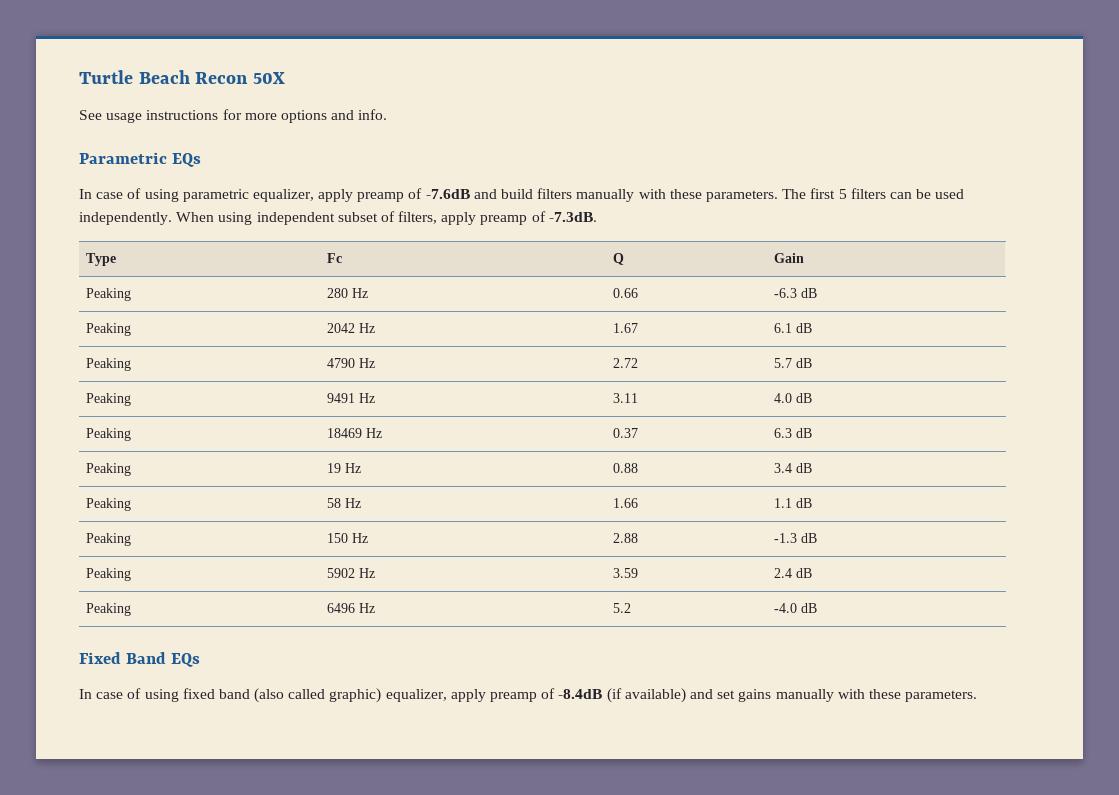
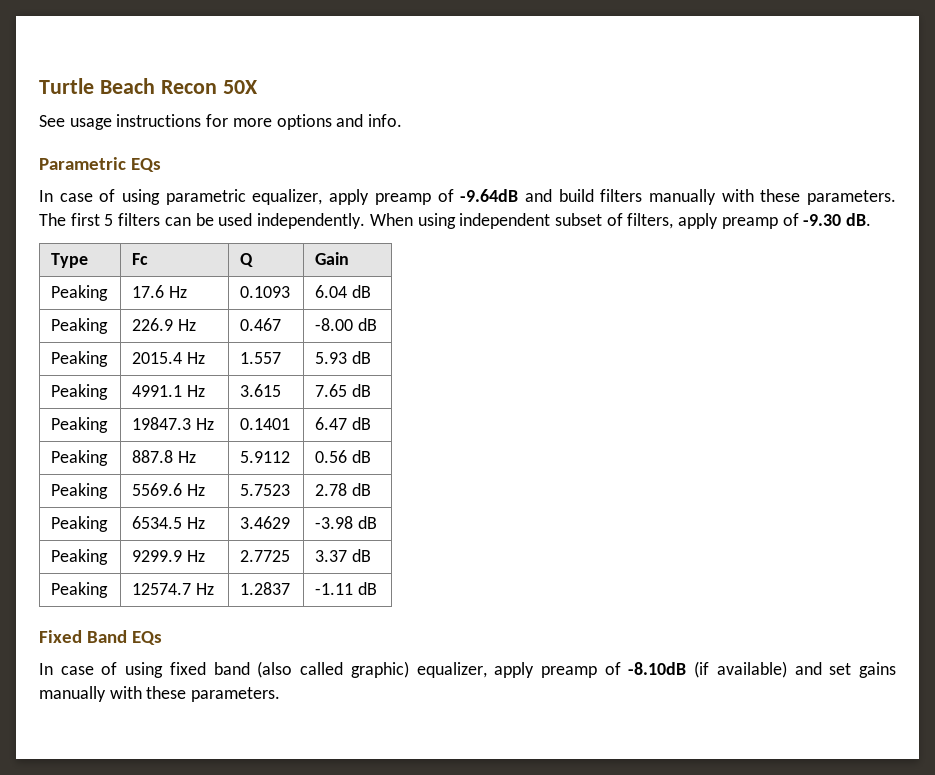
[425,189,470,199] -7.6dB -> [460,189,519,202] -9.64dB
[548,212,597,222] -7.3dB. -> [803,213,872,226] -9.30 dB.
[327,288,369,298] [613,288,639,298] [774,288,818,298] [86,323,132,336] [327,323,376,333] [613,323,639,333] [774,323,813,333] [86,358,132,371] [327,358,376,368] [613,358,639,368] [774,358,813,368] [86,393,132,406] [327,393,376,403] [613,393,639,403] [774,393,813,403] [86,428,132,441] [327,428,383,438] [613,428,639,438] [774,428,813,438] [86,463,132,476] [327,463,362,473] [613,463,639,473] [774,463,813,473] [86,498,132,511] [327,498,362,508] [613,498,639,508] [774,498,813,508] [86,533,132,546] [327,533,369,543] [613,533,639,543] [774,533,818,543] [86,568,132,581] [327,568,376,578] [613,568,639,578] [774,568,813,578] [86,603,132,616] [327,603,376,613] [613,603,632,613] [774,603,798,613] 280 Hz | 0.66 | -6.3 dB // Peaking | 2042 Hz | 1.67 | 6.1 dB // Peaking | 4790 Hz | 2.72 | 5.7 dB // Peaking | 9491 Hz | 3.11 | 4.0 dB // Peaking | 18469 Hz | 0.37 | 6.3 dB // Peaking | 19 Hz | 0.88 | 3.4 dB // Peaking | 58 Hz | 1.66 | 1.1 dB // Peaking | 150 Hz | 2.88 | -1.3 dB // Peaking | 5902 Hz | 3.59 | 2.4 dB // Peaking | 6496 Hz | 5.2 | -4.0 -> [132,285,187,298] [240,286,291,298] [315,285,371,298] [51,318,109,334] [132,318,196,331] [240,318,282,331] [315,318,377,331] [51,351,109,367] [132,352,205,364] [240,352,282,364] [315,351,371,364] [51,384,109,400] [132,385,205,397] [240,384,282,397] [315,384,371,397] [51,417,109,433] [132,417,214,430] [240,418,291,430] [315,417,371,430] [51,450,109,466] [132,450,196,463] [240,451,291,463] [315,450,371,463] [51,483,109,499] [132,483,205,496] [240,484,291,496] [315,483,371,496] [51,516,109,532] [132,516,205,529] [240,516,291,529] [315,516,377,529] [51,549,109,565] [132,550,205,562] [240,550,291,562] [315,549,371,562] [51,582,109,598] [132,583,214,595] [240,582,291,595] [315,583,354,595] 17.6 Hz | 0.1093 | 6.04 dB // Peaking | 226.9 Hz | 0.467 | -8.00 dB // Peaking | 2015.4 Hz | 1.557 | 5.93 dB // Peaking | 4991.1 Hz | 3.615 | 7.65 dB // Peaking | 19847.3 Hz | 0.1401 | 6.47 dB // Peaking | 887.8 Hz | 5.9112 | 0.56 dB // Peaking | 5569.6 Hz | 5.7523 | 2.78 dB // Peaking | 6534.5 Hz | 3.4629 | -3.98 dB // Peaking | 9299.9 Hz | 2.7725 | 3.37 dB // Peaking | 12574.7 Hz | 1.2837 | -1.11
[558,689,603,699] -8.4dB -> [628,662,687,675] -8.10dB

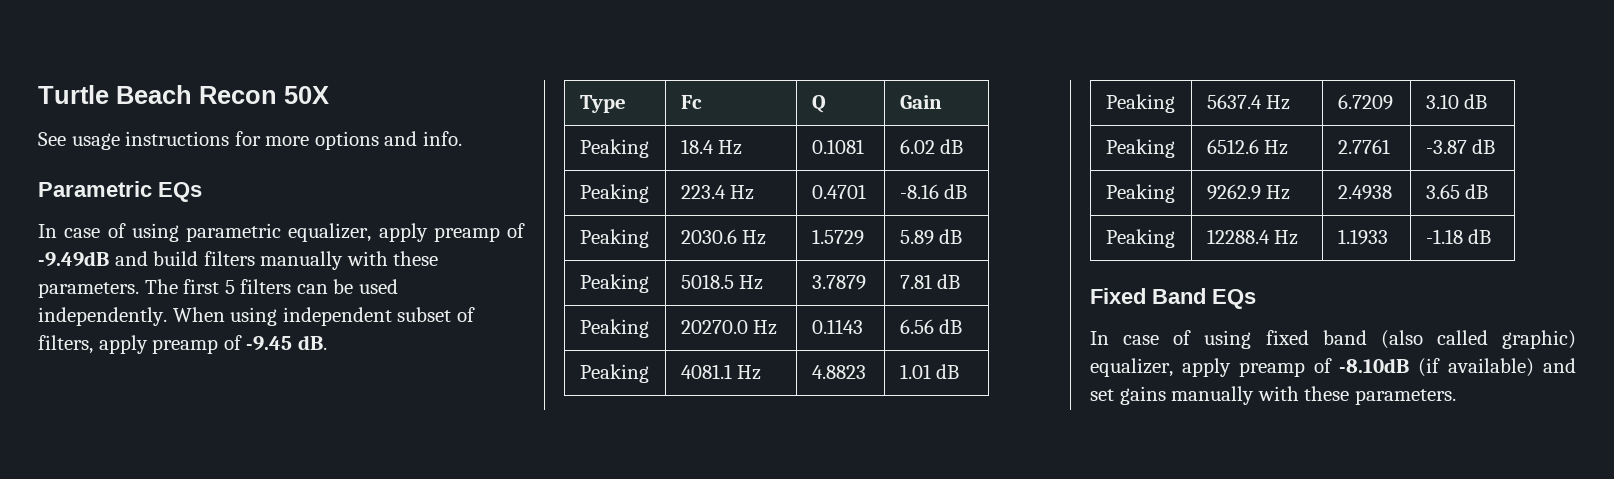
[460,189,519,202] -9.64dB -> [38,251,109,267] -9.49dB
[803,214,842,226] -9.30 -> [246,336,293,351] -9.45
[132,285,187,298] [240,286,291,298] [315,285,371,298] [51,318,109,334] [132,318,196,331] [240,318,282,331] [315,318,377,331] [51,351,109,367] [132,352,205,364] [240,352,282,364] [315,351,371,364] [51,384,109,400] [132,385,205,397] [240,384,282,397] [315,384,371,397] [51,417,109,433] [132,417,214,430] [240,418,291,430] [315,417,371,430] [51,450,109,466] [132,450,196,463] [240,451,291,463] [315,450,371,463] [51,483,109,499] [132,483,205,496] [240,484,291,496] [315,483,371,496] [51,516,109,532] [132,516,205,529] [240,516,291,529] [315,516,377,529] [51,549,109,565] [132,550,205,562] [240,550,291,562] [315,549,371,562] [51,582,109,598] [132,583,214,595] [240,582,291,595] [315,583,354,595] 17.6 Hz | 0.1093 | 6.04 dB // Peaking | 226.9 Hz | 0.467 | -8.00 dB // Peaking | 2015.4 Hz | 1.557 | 5.93 dB // Peaking | 4991.1 Hz | 3.615 | 7.65 dB // Peaking | 19847.3 Hz | 0.1401 | 6.47 dB // Peaking | 887.8 Hz | 5.9112 | 0.56 dB // Peaking | 5569.6 Hz | 5.7523 | 2.78 dB // Peaking | 6534.5 Hz | 3.4629 | -3.98 dB // Peaking | 9299.9 Hz | 2.7725 | 3.37 dB // Peaking | 12574.7 Hz | 1.2837 | -1.11 -> [680,139,743,155] [811,139,864,154] [899,139,964,154] [579,184,649,203] [680,185,755,200] [811,184,866,199] [899,184,968,199] [579,229,649,248] [680,229,767,245] [811,229,864,245] [899,229,963,245] [579,274,649,293] [680,274,764,290] [811,275,866,290] [899,274,961,289] [579,319,649,338] [680,320,778,335] [811,319,863,334] [899,319,963,334] [579,364,649,383] [680,364,762,380] [811,365,866,379] [899,364,960,379] [1105,94,1175,113] [1206,94,1291,110] [1337,94,1393,110] [1425,94,1488,109] [1105,139,1175,158] [1206,139,1289,155] [1337,139,1390,154] [1425,139,1496,154] [1105,184,1175,203] [1206,184,1291,200] [1337,185,1392,200] [1425,184,1489,199] [1105,229,1175,248] [1206,229,1299,245] [1337,229,1388,245] [1425,229,1463,244] 18.4 Hz | 0.1081 | 6.02 dB // Peaking | 223.4 Hz | 0.4701 | -8.16 dB // Peaking | 2030.6 Hz | 1.5729 | 5.89 dB // Peaking | 5018.5 Hz | 3.7879 | 7.81 dB // Peaking | 20270.0 Hz | 0.1143 | 6.56 dB // Peaking | 4081.1 Hz | 4.8823 | 1.01 dB // Peaking | 5637.4 Hz | 6.7209 | 3.10 dB // Peaking | 6512.6 Hz | 2.7761 | -3.87 dB // Peaking | 9262.9 Hz | 2.4938 | 3.65 dB // Peaking | 12288.4 Hz | 1.1933 | -1.18

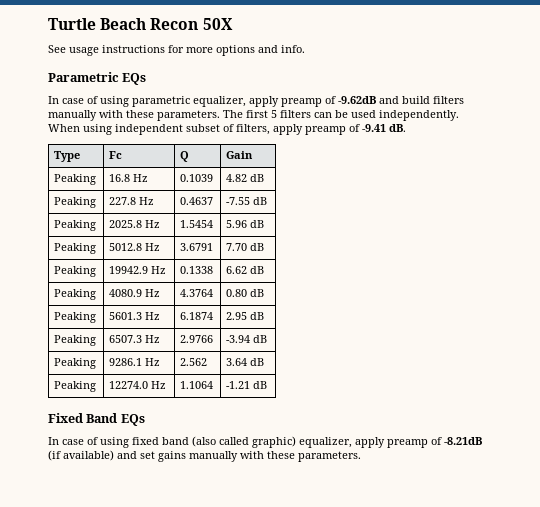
[38,251,109,267] -9.49dB -> [338,96,376,104] -9.62dB
[246,336,293,351] -9.45 -> [362,124,386,132] -9.41
[680,139,743,155] [811,139,864,154] [899,139,964,154] [579,184,649,203] [680,185,755,200] [811,184,866,199] [899,184,968,199] [579,229,649,248] [680,229,767,245] [811,229,864,245] [899,229,963,245] [579,274,649,293] [680,274,764,290] [811,275,866,290] [899,274,961,289] [579,319,649,338] [680,320,778,335] [811,319,863,334] [899,319,963,334] [579,364,649,383] [680,364,762,380] [811,365,866,379] [899,364,960,379] [1105,94,1175,113] [1206,94,1291,110] [1337,94,1393,110] [1425,94,1488,109] [1105,139,1175,158] [1206,139,1289,155] [1337,139,1390,154] [1425,139,1496,154] [1105,184,1175,203] [1206,184,1291,200] [1337,185,1392,200] [1425,184,1489,199] [1105,229,1175,248] [1206,229,1299,245] [1337,229,1388,245] [1425,229,1463,244] 18.4 Hz | 0.1081 | 6.02 dB // Peaking | 223.4 Hz | 0.4701 | -8.16 dB // Peaking | 2030.6 Hz | 1.5729 | 5.89 dB // Peaking | 5018.5 Hz | 3.7879 | 7.81 dB // Peaking | 20270.0 Hz | 0.1143 | 6.56 dB // Peaking | 4081.1 Hz | 4.8823 | 1.01 dB // Peaking | 5637.4 Hz | 6.7209 | 3.10 dB // Peaking | 6512.6 Hz | 2.7761 | -3.87 dB // Peaking | 9262.9 Hz | 2.4938 | 3.65 dB // Peaking | 12288.4 Hz | 1.1933 | -1.18 -> [109,174,149,182] [180,174,214,182] [226,174,265,182] [54,197,97,208] [109,197,155,205] [180,197,214,205] [226,197,268,205] [54,220,97,231] [109,220,161,228] [180,220,214,228] [226,220,265,228] [54,243,97,254] [109,243,161,251] [180,243,214,251] [226,243,265,251] [54,266,97,277] [109,266,167,274] [180,266,214,274] [226,266,265,274] [54,289,97,300] [109,289,161,297] [180,289,214,297] [226,289,265,297] [54,312,97,323] [109,312,161,320] [180,312,214,320] [226,312,265,320] [54,335,97,346] [109,335,161,343] [180,335,214,343] [226,335,268,343] [54,358,97,369] [109,358,161,366] [180,358,208,366] [226,358,265,366] [54,381,97,392] [109,381,167,389] [180,381,214,389] [226,381,251,389] 16.8 Hz | 0.1039 | 4.82 dB // Peaking | 227.8 Hz | 0.4637 | -7.55 dB // Peaking | 2025.8 Hz | 1.5454 | 5.96 dB // Peaking | 5012.8 Hz | 3.6791 | 7.70 dB // Peaking | 19942.9 Hz | 0.1338 | 6.62 dB // Peaking | 4080.9 Hz | 4.3764 | 0.80 dB // Peaking | 5601.3 Hz | 6.1874 | 2.95 dB // Peaking | 6507.3 Hz | 2.9766 | -3.94 dB // Peaking | 9286.1 Hz | 2.562 | 3.64 dB // Peaking | 12274.0 Hz | 1.1064 | -1.21
[1339,358,1410,373] -8.10dB -> [444,437,482,445] -8.21dB

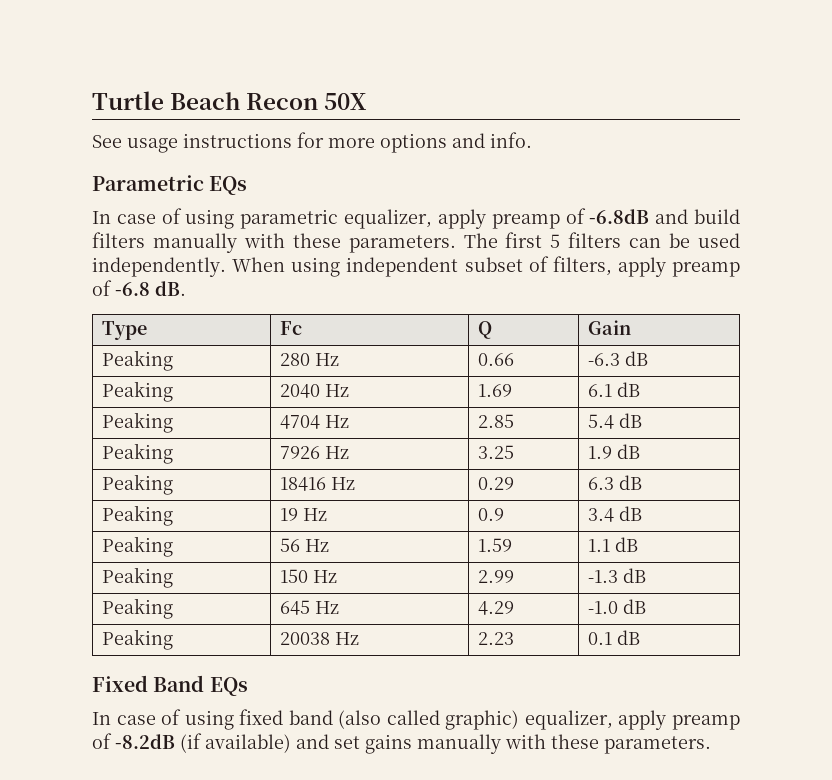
[338,96,376,104] -9.62dB -> [589,209,650,224] -6.8dB
[362,124,386,132] -9.41 -> [115,282,150,296] -6.8
[109,174,149,182] [180,174,214,182] [226,174,265,182] [54,197,97,208] [109,197,155,205] [180,197,214,205] [226,197,268,205] [54,220,97,231] [109,220,161,228] [180,220,214,228] [226,220,265,228] [54,243,97,254] [109,243,161,251] [180,243,214,251] [226,243,265,251] [54,266,97,277] [109,266,167,274] [180,266,214,274] [226,266,265,274] [54,289,97,300] [109,289,161,297] [180,289,214,297] [226,289,265,297] [54,312,97,323] [109,312,161,320] [180,312,214,320] [226,312,265,320] [54,335,97,346] [109,335,161,343] [180,335,214,343] [226,335,268,343] [54,358,97,369] [109,358,161,366] [180,358,208,366] [226,358,265,366] [54,381,97,392] [109,381,167,389] [180,381,214,389] [226,381,251,389] 16.8 Hz | 0.1039 | 4.82 dB // Peaking | 227.8 Hz | 0.4637 | -7.55 dB // Peaking | 2025.8 Hz | 1.5454 | 5.96 dB // Peaking | 5012.8 Hz | 3.6791 | 7.70 dB // Peaking | 19942.9 Hz | 0.1338 | 6.62 dB // Peaking | 4080.9 Hz | 4.3764 | 0.80 dB // Peaking | 5601.3 Hz | 6.1874 | 2.95 dB // Peaking | 6507.3 Hz | 2.9766 | -3.94 dB // Peaking | 9286.1 Hz | 2.562 | 3.64 dB // Peaking | 12274.0 Hz | 1.1064 | -1.21 -> [279,353,339,366] [477,353,514,366] [587,351,648,366] [101,381,173,402] [279,384,349,398] [477,384,512,397] [587,382,640,397] [101,412,173,433] [279,415,349,429] [477,414,514,428] [587,413,642,429] [101,443,173,464] [279,446,349,459] [477,445,514,459] [587,444,640,459] [101,474,173,495] [279,477,355,491] [477,477,514,490] [587,475,642,490] [101,505,173,526] [279,508,327,521] [477,508,504,521] [587,506,642,522] [101,536,173,557] [279,538,329,552] [477,538,512,552] [587,537,638,552] [101,567,173,588] [279,569,337,583] [477,570,514,583] [587,568,646,583] [101,598,173,619] [279,600,339,615] [477,601,514,615] [587,599,646,614] [101,629,173,650] [279,632,359,645] [477,632,514,645] [587,632,612,645] 280 Hz | 0.66 | -6.3 dB // Peaking | 2040 Hz | 1.69 | 6.1 dB // Peaking | 4704 Hz | 2.85 | 5.4 dB // Peaking | 7926 Hz | 3.25 | 1.9 dB // Peaking | 18416 Hz | 0.29 | 6.3 dB // Peaking | 19 Hz | 0.9 | 3.4 dB // Peaking | 56 Hz | 1.59 | 1.1 dB // Peaking | 150 Hz | 2.99 | -1.3 dB // Peaking | 645 Hz | 4.29 | -1.0 dB // Peaking | 20038 Hz | 2.23 | 0.1
[444,437,482,445] -8.21dB -> [115,734,175,749] -8.2dB

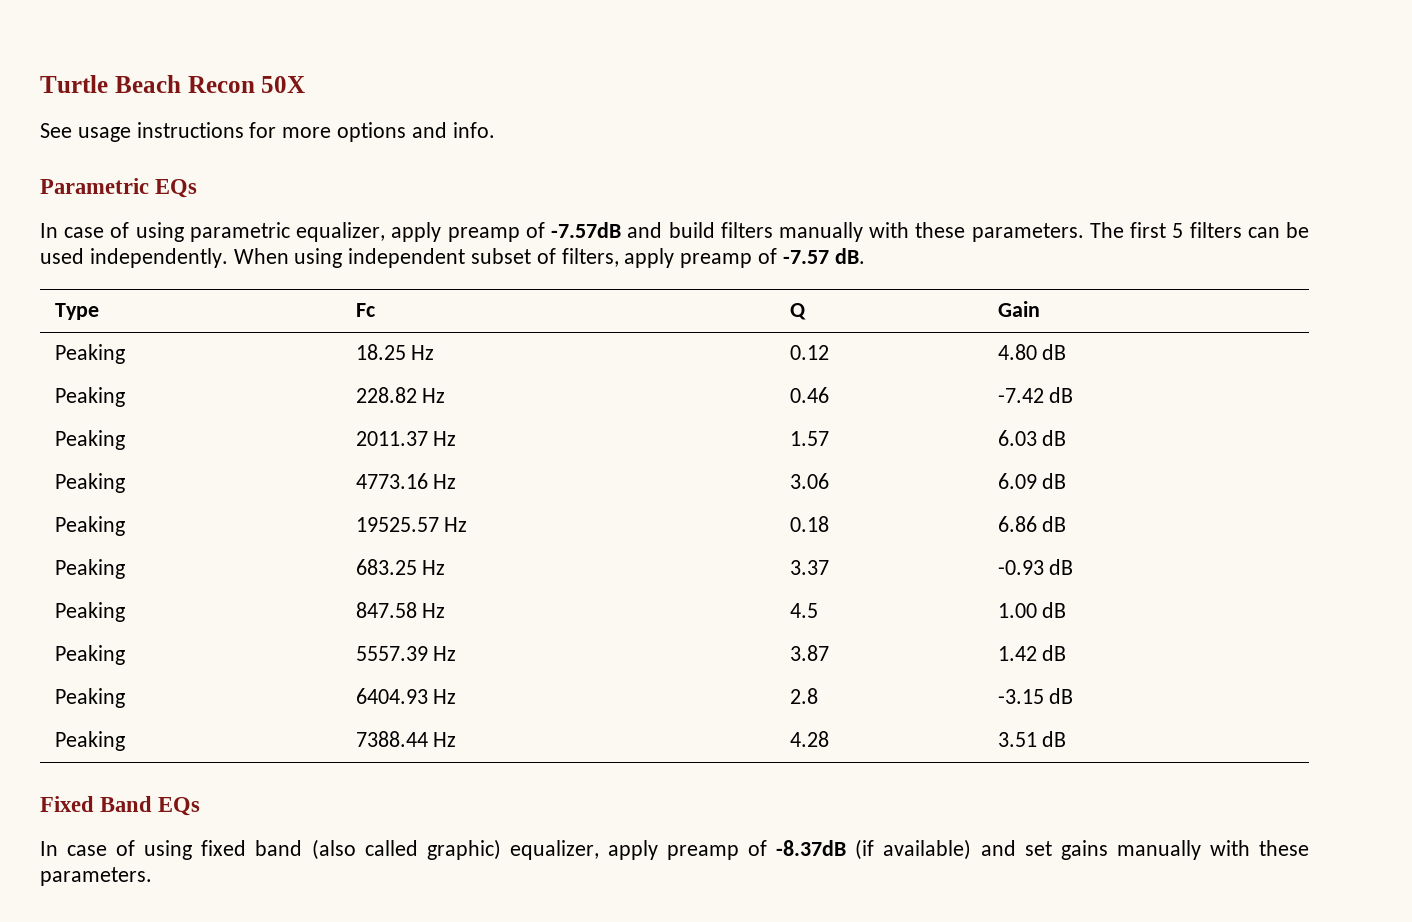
[589,209,650,224] -6.8dB -> [551,222,622,238] -7.57dB
[115,282,150,296] -6.8 -> [782,250,829,264] -7.57
[279,353,339,366] [477,353,514,366] [587,351,648,366] [101,381,173,402] [279,384,349,398] [477,384,512,397] [587,382,640,397] [101,412,173,433] [279,415,349,429] [477,414,514,428] [587,413,642,429] [101,443,173,464] [279,446,349,459] [477,445,514,459] [587,444,640,459] [101,474,173,495] [279,477,355,491] [477,477,514,490] [587,475,642,490] [101,505,173,526] [279,508,327,521] [477,508,504,521] [587,506,642,522] [101,536,173,557] [279,538,329,552] [477,538,512,552] [587,537,638,552] [101,567,173,588] [279,569,337,583] [477,570,514,583] [587,568,646,583] [101,598,173,619] [279,600,339,615] [477,601,514,615] [587,599,646,614] [101,629,173,650] [279,632,359,645] [477,632,514,645] [587,632,612,645] 280 Hz | 0.66 | -6.3 dB // Peaking | 2040 Hz | 1.69 | 6.1 dB // Peaking | 4704 Hz | 2.85 | 5.4 dB // Peaking | 7926 Hz | 3.25 | 1.9 dB // Peaking | 18416 Hz | 0.29 | 6.3 dB // Peaking | 19 Hz | 0.9 | 3.4 dB // Peaking | 56 Hz | 1.59 | 1.1 dB // Peaking | 150 Hz | 2.99 | -1.3 dB // Peaking | 645 Hz | 4.29 | -1.0 dB // Peaking | 20038 Hz | 2.23 | 0.1 -> [355,344,435,360] [789,345,829,360] [997,344,1067,360] [54,387,125,407] [355,387,446,403] [789,387,829,403] [997,387,1074,403] [54,430,125,450] [355,431,457,446] [789,431,829,446] [997,430,1067,446] [54,473,125,493] [355,473,457,489] [789,473,829,489] [997,473,1067,489] [54,516,125,536] [355,517,468,532] [789,516,829,532] [997,516,1067,532] [54,559,125,579] [355,559,446,575] [789,560,829,575] [997,559,1074,575] [54,602,125,622] [355,602,446,618] [789,603,818,618] [997,602,1067,618] [54,645,125,665] [355,646,457,661] [789,645,829,661] [997,645,1067,661] [54,688,125,708] [355,688,457,704] [789,688,818,704] [997,688,1074,704] [54,731,125,751] [355,731,457,747] [789,731,829,747] [997,732,1037,747] 18.25 Hz | 0.12 | 4.80 dB // Peaking | 228.82 Hz | 0.46 | -7.42 dB // Peaking | 2011.37 Hz | 1.57 | 6.03 dB // Peaking | 4773.16 Hz | 3.06 | 6.09 dB // Peaking | 19525.57 Hz | 0.18 | 6.86 dB // Peaking | 683.25 Hz | 3.37 | -0.93 dB // Peaking | 847.58 Hz | 4.5 | 1.00 dB // Peaking | 5557.39 Hz | 3.87 | 1.42 dB // Peaking | 6404.93 Hz | 2.8 | -3.15 dB // Peaking | 7388.44 Hz | 4.28 | 3.51
[115,734,175,749] -8.2dB -> [776,840,847,856] -8.37dB

